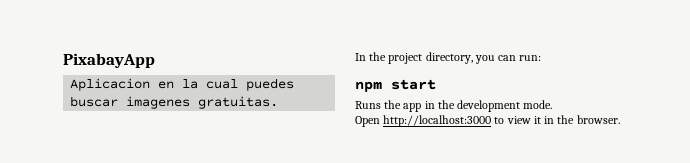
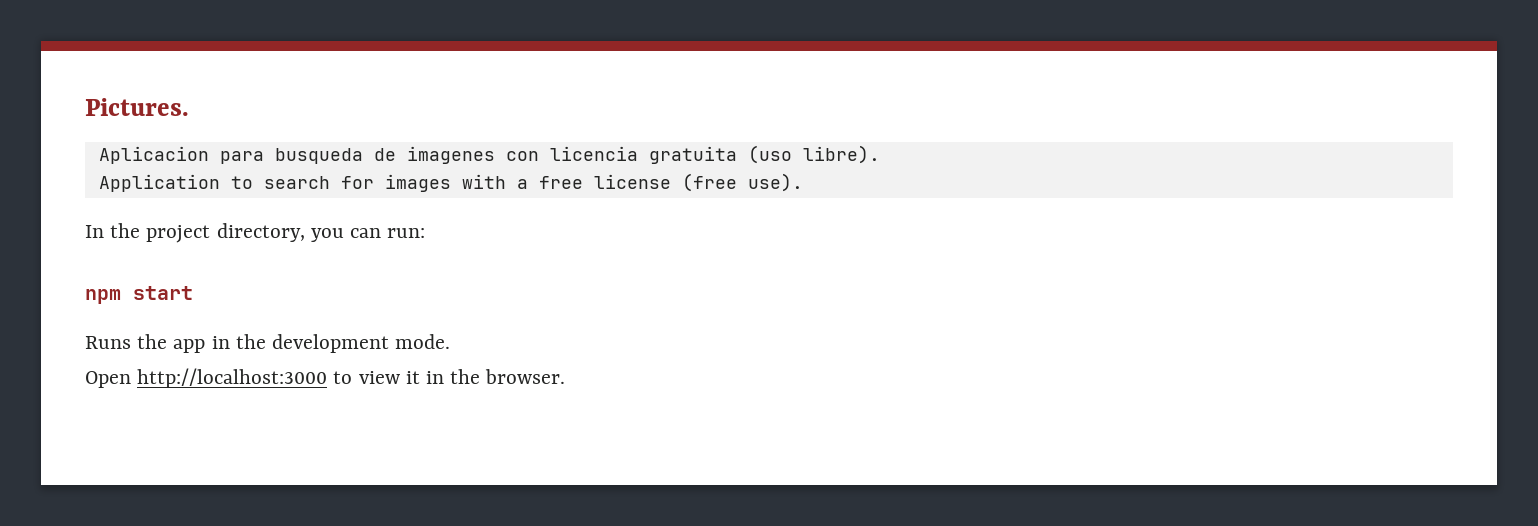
[63,53,155,68] PixabayApp -> [85,98,189,116] Pictures.
[158,78,295,91] [70,96,279,109] en la cual puedes buscar imagenes gratuitas. -> [219,145,880,164] [98,173,803,192] para busqueda de imagenes con licencia gratuita (uso libre). // Application to search for images with a free license (free use).

